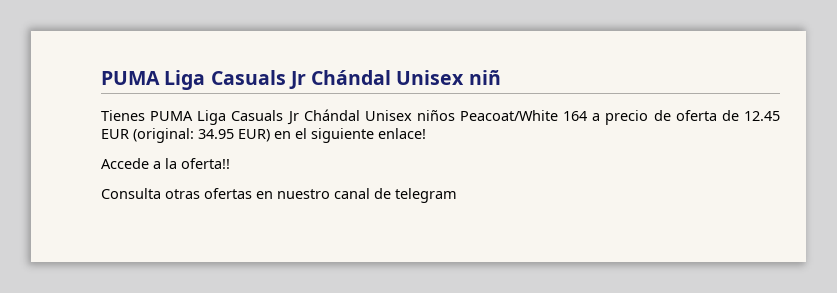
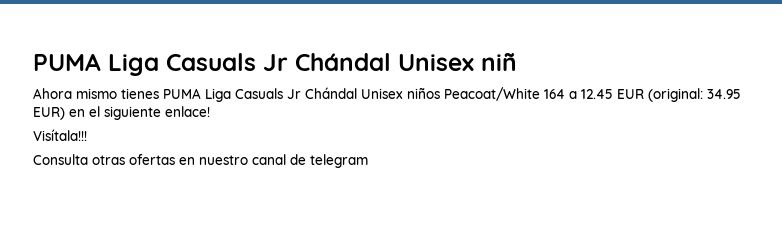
[101,110,145,121] Tienes -> [33,88,159,99] Ahora mismo tienes
[605,110,739,125] precio de oferta de -> (577, 95) none
[101,158,230,169] Accede a la oferta!! -> [33,129,87,141] Visítala!!!

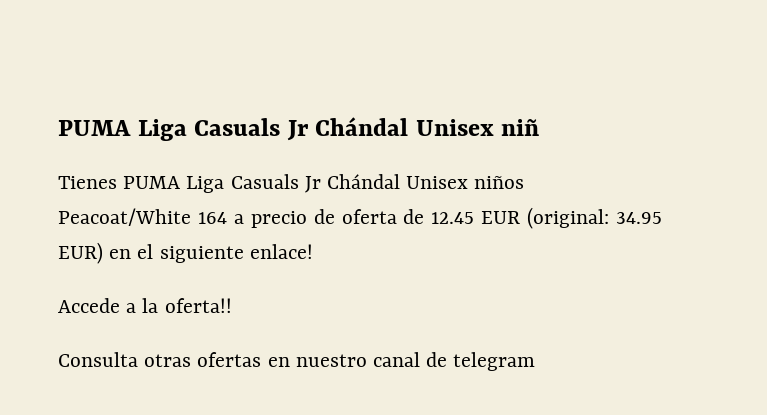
[33,88,159,99] Ahora mismo tienes -> [58,176,117,189] Tienes
(577, 95) none -> [250,209,425,228] precio de oferta de
[33,129,87,141] Visítala!!! -> [58,298,232,313] Accede a la oferta!!

